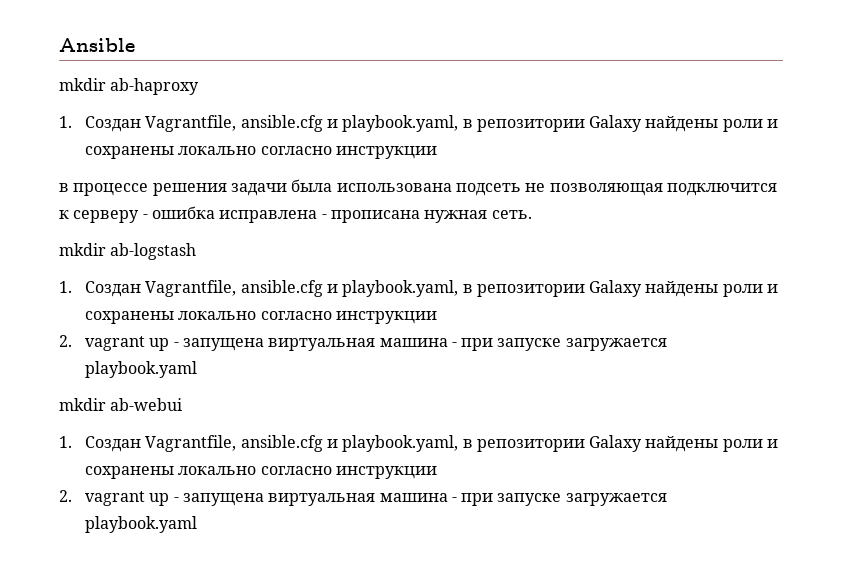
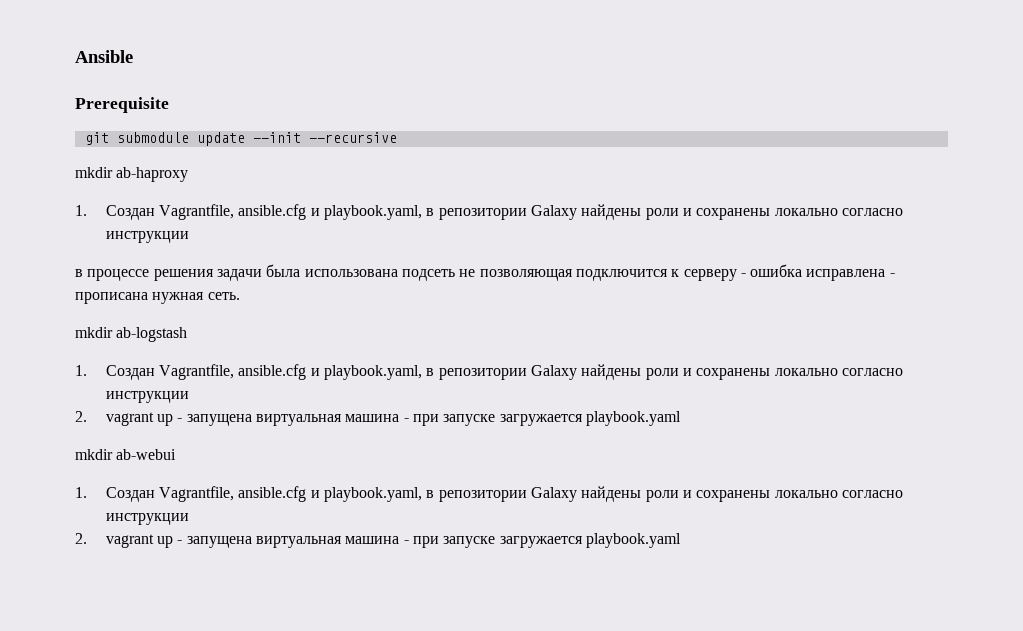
(135, 45) none -> [75,97,169,113] [84,132,397,146] // Prerequisite // git submodule update --init --recursive

